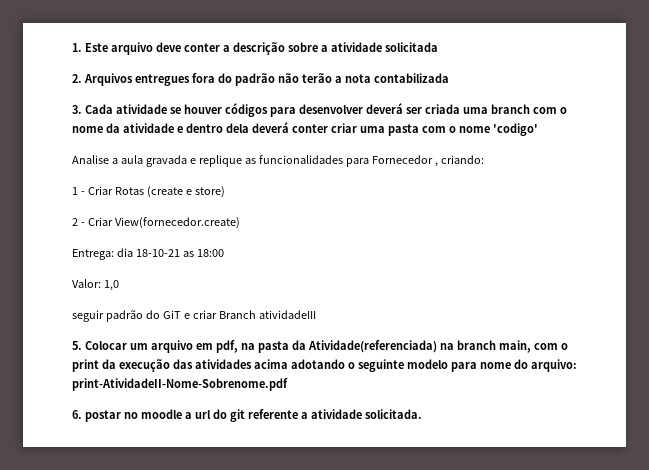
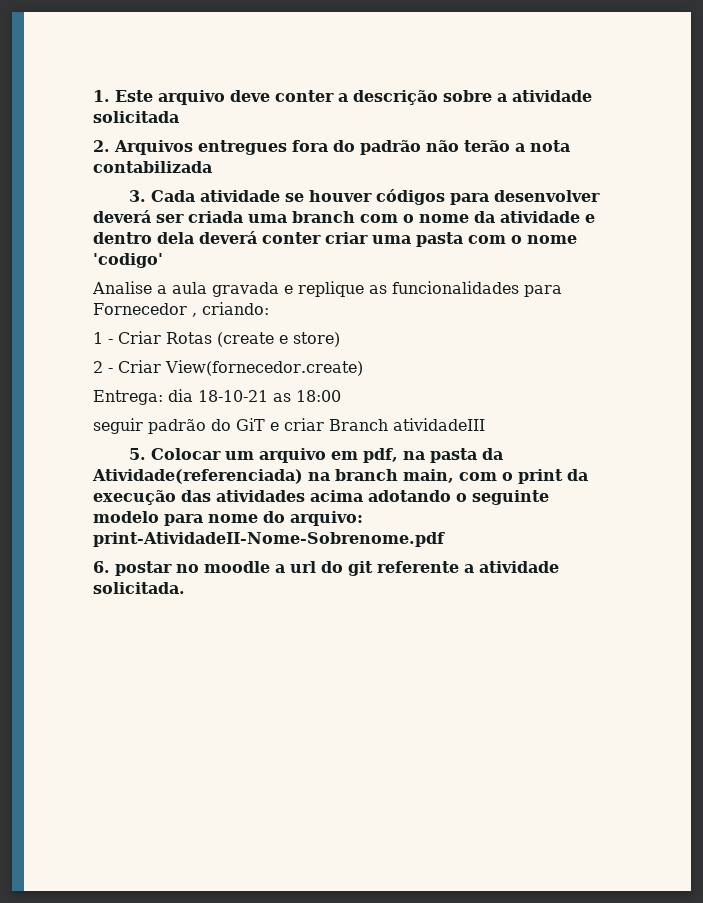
[72,279,119,291] // Valor: 1,0 -> (341, 396) none

